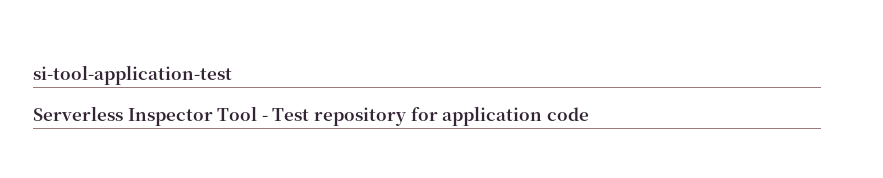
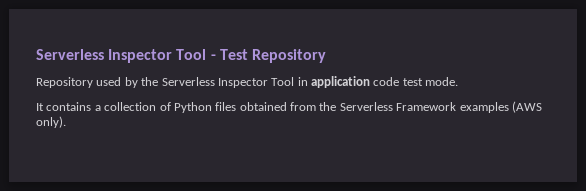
[33,65,232,85] si-tool-application-test // -> (36, 54) none
[313,106,589,126] repository for application code -> [251,49,326,63] [36,76,459,88] [36,101,542,113] [36,116,66,128] Repository // Repository used by the Serverless Inspector Tool in application code test mode. // It contains a collection of Python files obtained from the Serverless Framework examples (AWS only).

